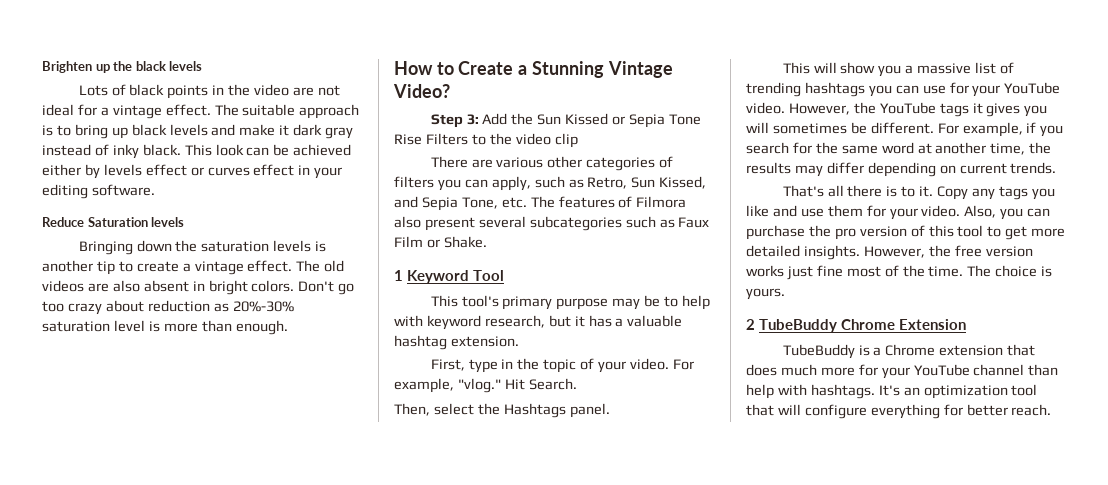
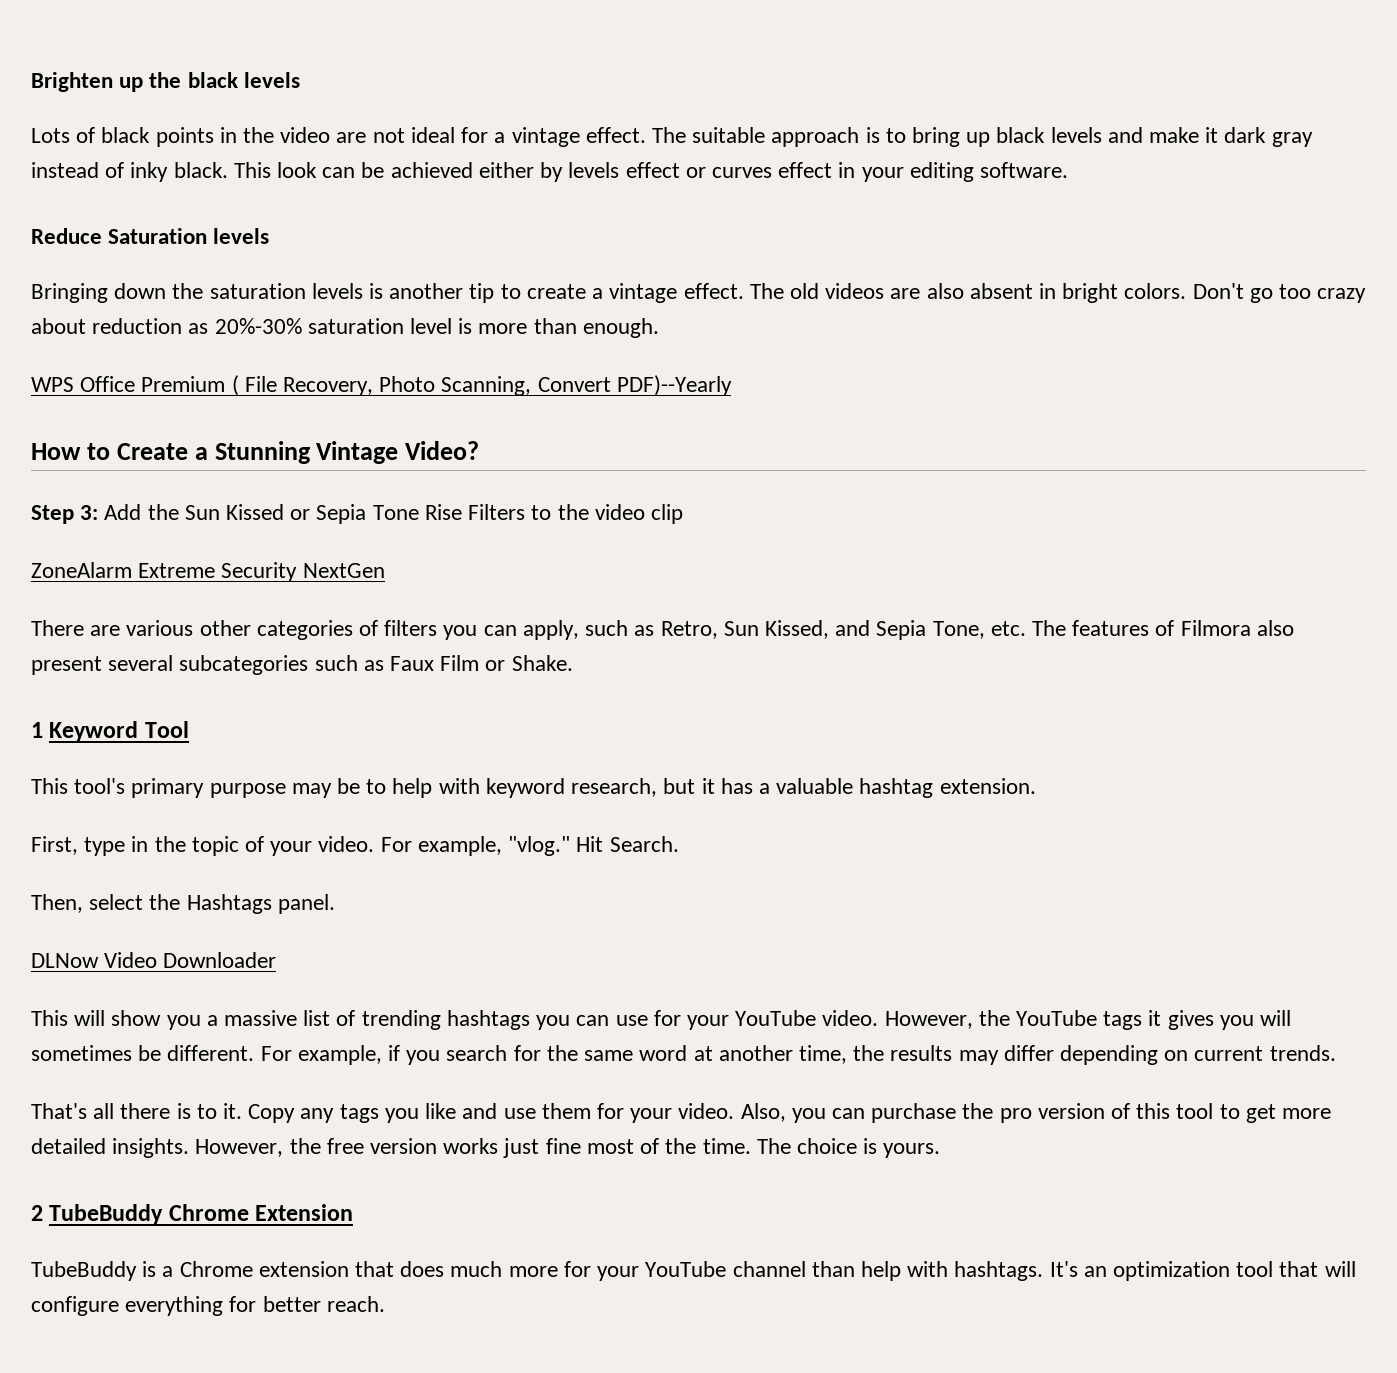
(288, 327) none -> [31,375,732,396] // WPS Office Premium ( File Recovery, Photo Scanning, Convert PDF)--Yearly
(578, 140) none -> [31,562,385,582] // ZoneAlarm Extreme Security NextGen
(610, 410) none -> [31,952,277,968] // DLNow Video Downloader

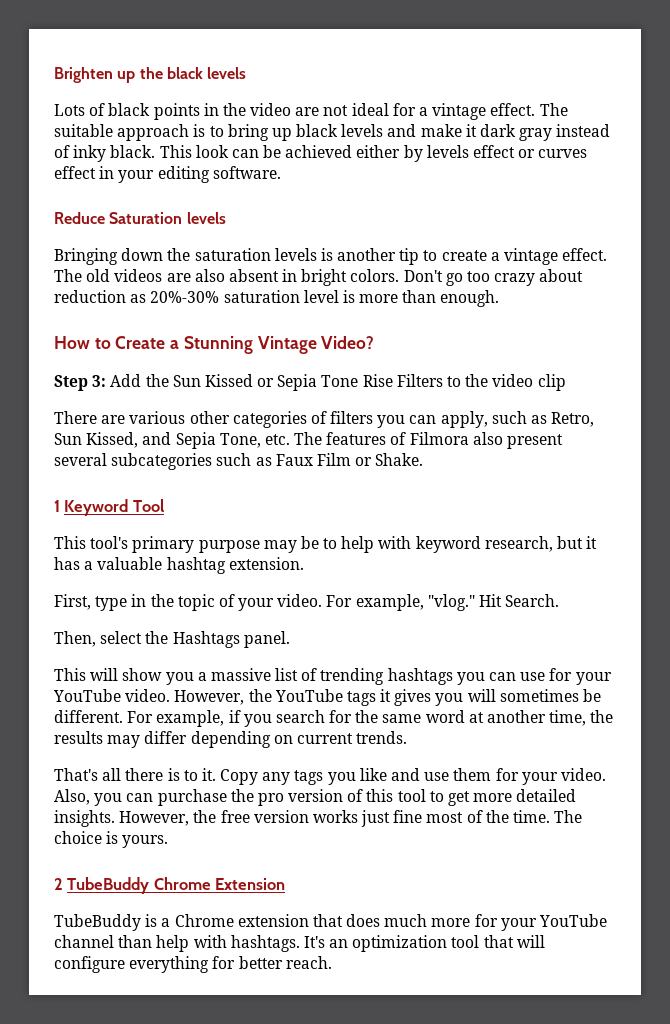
[31,375,732,396] // WPS Office Premium ( File Recovery, Photo Scanning, Convert PDF)--Yearly -> (500, 298) none
[31,562,385,582] // ZoneAlarm Extreme Security NextGen -> (566, 382) none
[31,952,277,968] // DLNow Video Downloader -> (290, 639) none

